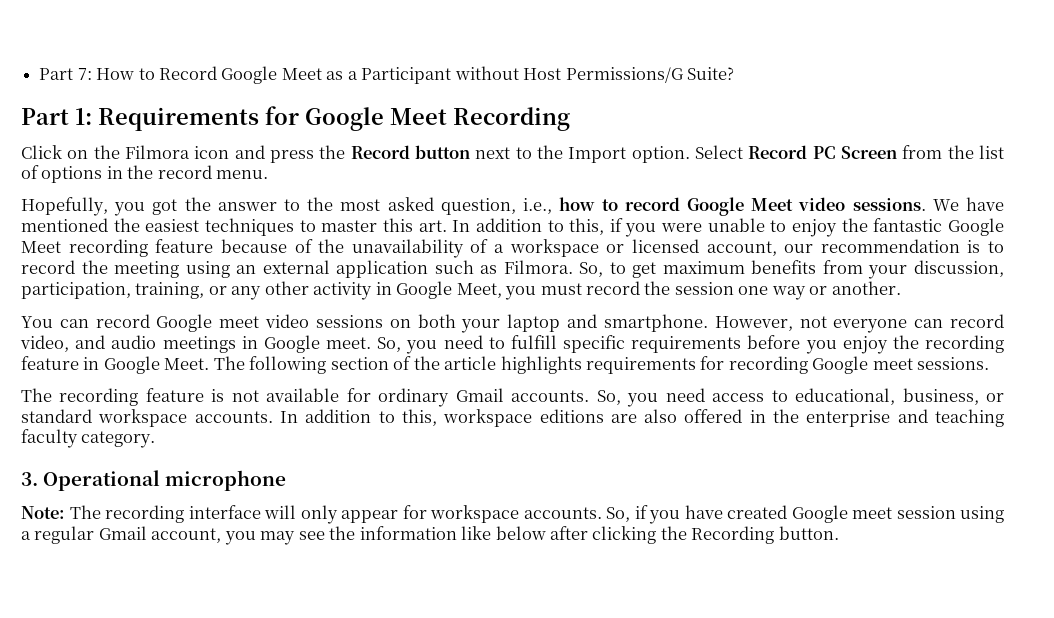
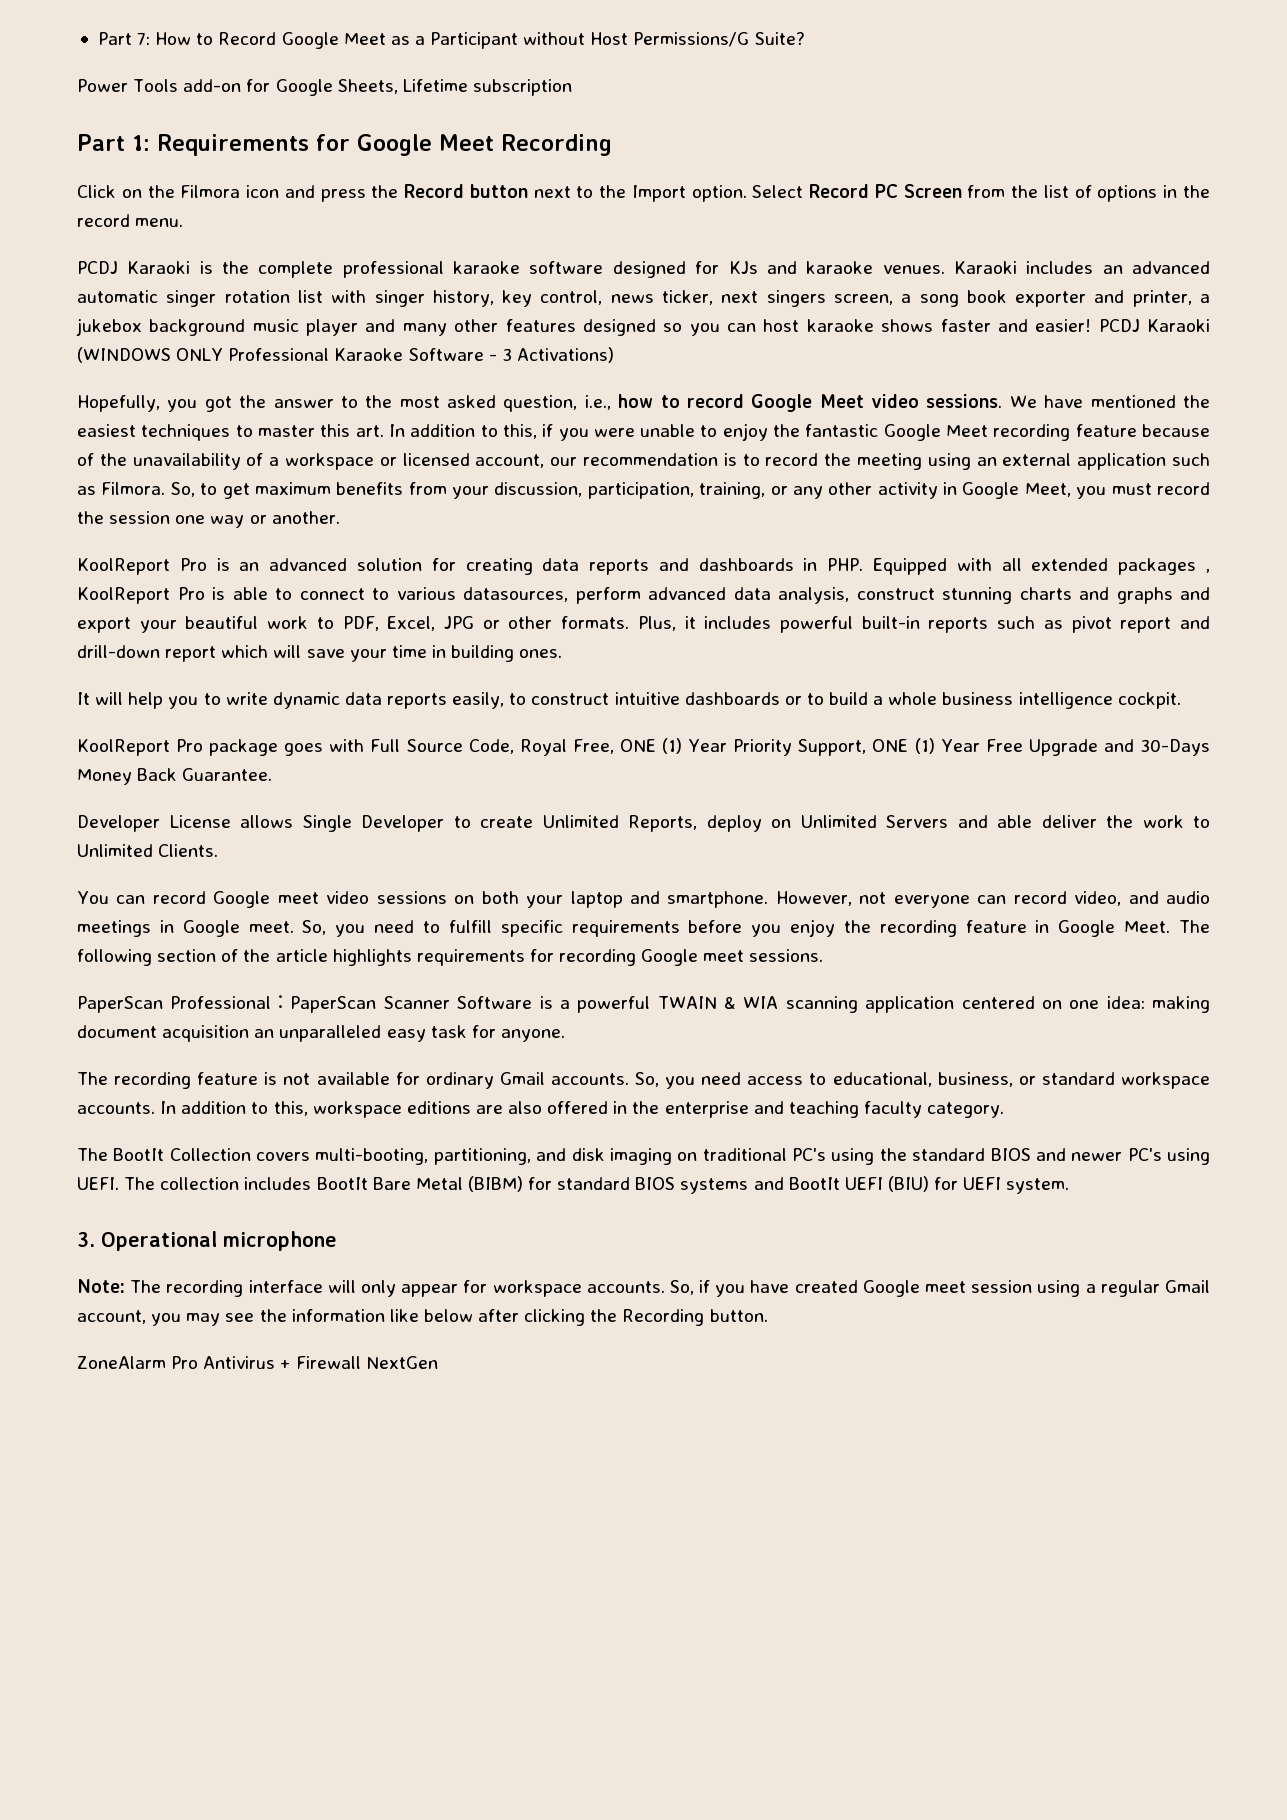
(735, 73) none -> [77,79,572,96] // Power Tools add-on for Google Sheets, Lifetime subscription
(269, 174) none -> [77,261,1210,278] [77,290,1210,307] [76,318,1210,336] [77,347,614,363] // PCDJ Karaoki is the complete professional karaoke software designed for KJs and karaoke venues. Karaoki includes an advanced automatic singer rotation list with singer history, key control, news ticker, next singers screen, a song book exporter and printer, a jukebox background music player and many other features designed so you can host karaoke shows faster and easier! PCDJ Karaoki (WINDOWS ONLY Professional Karaoke Software - 3 Activations)
(901, 288) none -> [77,558,1210,575] [77,587,1210,604] [77,616,1210,633] [77,645,563,662] [77,692,1181,709] [77,738,1210,756] [77,768,273,785] [77,815,1210,832] [77,844,219,857] // KoolReport Pro is an advanced solution for creating data reports and dashboards in PHP. Equipped with all extended packages , KoolReport Pro is able to connect to various datasources, perform advanced data analysis, construct stunning charts and graphs and export your beautiful work to PDF, Excel, JPG or other formats. Plus, it includes powerful built-in reports such as pivot report and drill-down report which will save your time in building ones. // It will help you to write dynamic data reports easily, to construct intuitive dashboards or to build a whole business intelligence cockpit. // KoolReport Pro package goes with Full Source Code, Royal Free, ONE (1) Year Priority Support, ONE (1) Year Free Upgrade and 30-Days Money Back Guarantee. // Developer License allows Single Developer to create Unlimited Reports, deploy on Unlimited Servers and able deliver the work to Unlimited Clients.
(990, 363) none -> [77,995,1210,1013] [77,1025,565,1042] // PaperScan Professional：PaperScan Scanner Software is a powerful TWAIN & WIA scanning application centered on one idea: making document acquisition an unparalleled easy task for anyone.
(156, 439) none -> [77,1148,1210,1165] [77,1176,1070,1194] // The BootIt Collection covers multi-booting, partitioning, and disk imaging on traditional PC's using the standard BIOS and newer PC's using UEFI. The collection includes BootIt Bare Metal (BIBM) for standard BIOS systems and BootIt UEFI (BIU) for UEFI system.
(839, 533) none -> [77,1356,438,1369] // ZoneAlarm Pro Antivirus + Firewall NextGen

